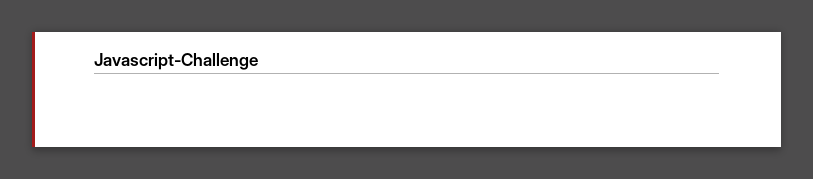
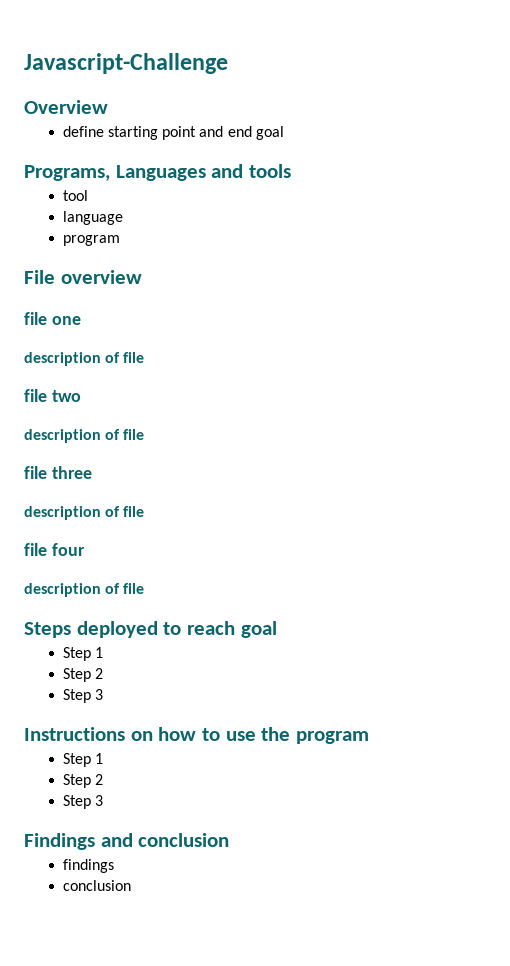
(258, 61) none -> [24,100,108,114] [62,126,284,140] [24,164,292,181] [62,190,88,201] [62,211,123,225] [62,235,120,246] [24,270,142,284] [24,312,81,325] [24,352,145,366] [24,389,81,402] [24,429,145,443] [24,466,92,479] [24,506,145,520] [24,543,85,556] [24,583,145,597] [24,621,277,638] [62,647,103,661] [62,668,103,682] [62,689,103,703] [24,727,370,744] [62,753,103,767] [62,774,103,788] [62,795,103,809] [24,833,230,850] [62,859,114,873] [62,880,131,891] // Overview // define starting point and end goal // Programs, Languages and tools // tool // language // program // File overview // file one // description of file // file two // description of file // file three // description of file // file four // description of file // Steps deployed to reach goal // Step 1 // Step 2 // Step 3 // Instructions on how to use the program // Step 1 // Step 2 // Step 3 // Findings and conclusion // findings // conclusion

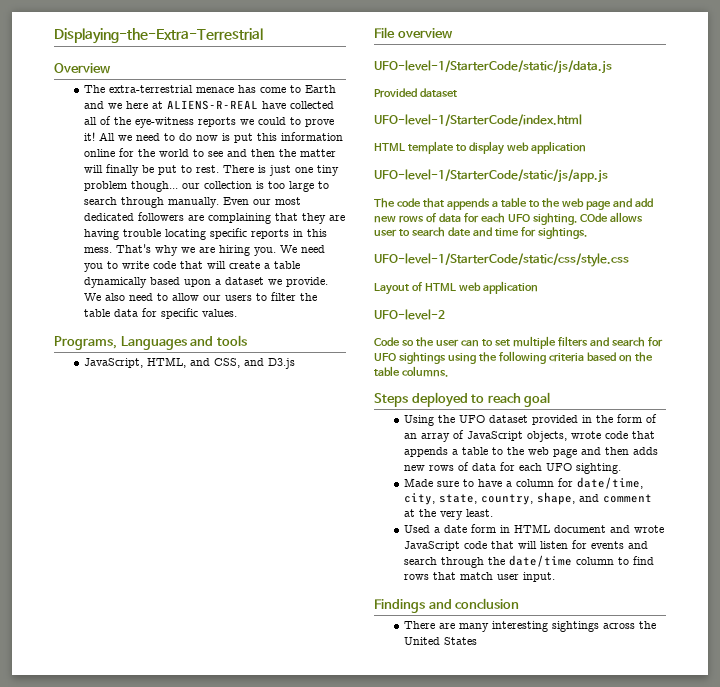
[24,53,228,74] Javascript-Challenge -> [54,28,263,44] Displaying-the-Extra-Terrestrial
[62,126,284,140] [24,164,292,181] [62,190,88,201] [62,211,123,225] [62,235,120,246] [24,270,142,284] [24,312,81,325] [24,352,145,366] [24,389,81,402] [24,429,145,443] [24,466,92,479] [24,506,145,520] [24,543,85,556] [24,583,145,597] define starting point and end goal // Programs, Languages and tools // tool // language // program // File overview // file one // description of file // file two // description of file // file three // description of file // file four // description of file -> [84,85,337,93] [84,100,335,110] [84,116,335,128] [84,132,344,143] [84,148,337,157] [84,164,340,176] [84,181,330,192] [84,197,302,208] [84,212,346,224] [84,228,328,240] [84,244,326,256] [84,261,301,272] [84,277,329,288] [84,292,318,301] [84,308,238,319] [54,335,247,350] [84,357,296,369] [374,27,453,39] [374,60,612,74] [374,88,457,98] [374,114,582,126] [374,141,586,155] [374,169,608,183] [374,197,653,210] [374,212,643,225] [374,227,587,239] [374,253,629,267] [374,281,538,295] [374,309,445,320] [374,336,663,349] [374,351,653,364] [374,366,448,377] The extra-terrestrial menace has come to Earth and we here at ALIENS-R-REAL have collected all of the eye-witness reports we could to prove it! All we need to do now is put this information online for the world to see and then the matter will finally be put to rest. There is just one tiny problem though... our collection is too large to search through manually. Even our most dedicated followers are complaining that they are having trouble locating specific reports in this mess. That's why we are hiring you. We need you to write code that will create a table dynamically based upon a dataset we provide. We also need to allow our users to filter the table data for specific values. // Programs, Languages and tools // JavaScript, HTML, and CSS, and D3.js // File overview // UFO-level-1/StarterCode/static/js/data.js // Provided dataset // UFO-level-1/StarterCode/index.html // HTML template to display web application // UFO-level-1/StarterCode/static/js/app.js // The code that appends a table to the web page and add new rows of data for each UFO sighting. COde allows user to search date and time for sightings. // UFO-level-1/StarterCode/static/css/style.css // Layout of HTML web application // UFO-level-2 // Code so the user can to set multiple filters and search for UFO sightings using the following criteria based on the table columns.
[62,647,103,661] [62,668,103,682] [62,689,103,703] [24,727,370,744] [62,753,103,767] [62,774,103,788] [62,795,103,809] [24,833,230,850] [62,859,114,873] [62,880,131,891] Step 1 // Step 2 // Step 3 // Instructions on how to use the program // Step 1 // Step 2 // Step 3 // Findings and conclusion // findings // conclusion -> [404,414,658,426] [404,430,656,442] [404,447,659,458] [404,462,622,474] [404,477,644,489] [404,492,653,505] [404,509,494,520] [404,524,665,533] [404,540,649,551] [404,555,655,568] [404,572,556,582] [374,598,520,613] [404,621,657,632] [404,637,478,645] Using the UFO dataset provided in the form of an array of JavaScript objects, wrote code that appends a table to the web page and then adds new rows of data for each UFO sighting. // Made sure to have a column for date/time, city, state, country, shape, and comment at the very least. // Used a date form in HTML document and wrote JavaScript code that will listen for events and search through the date/time column to find rows that match user input. // Findings and conclusion // There are many interesting sightings across the United States

